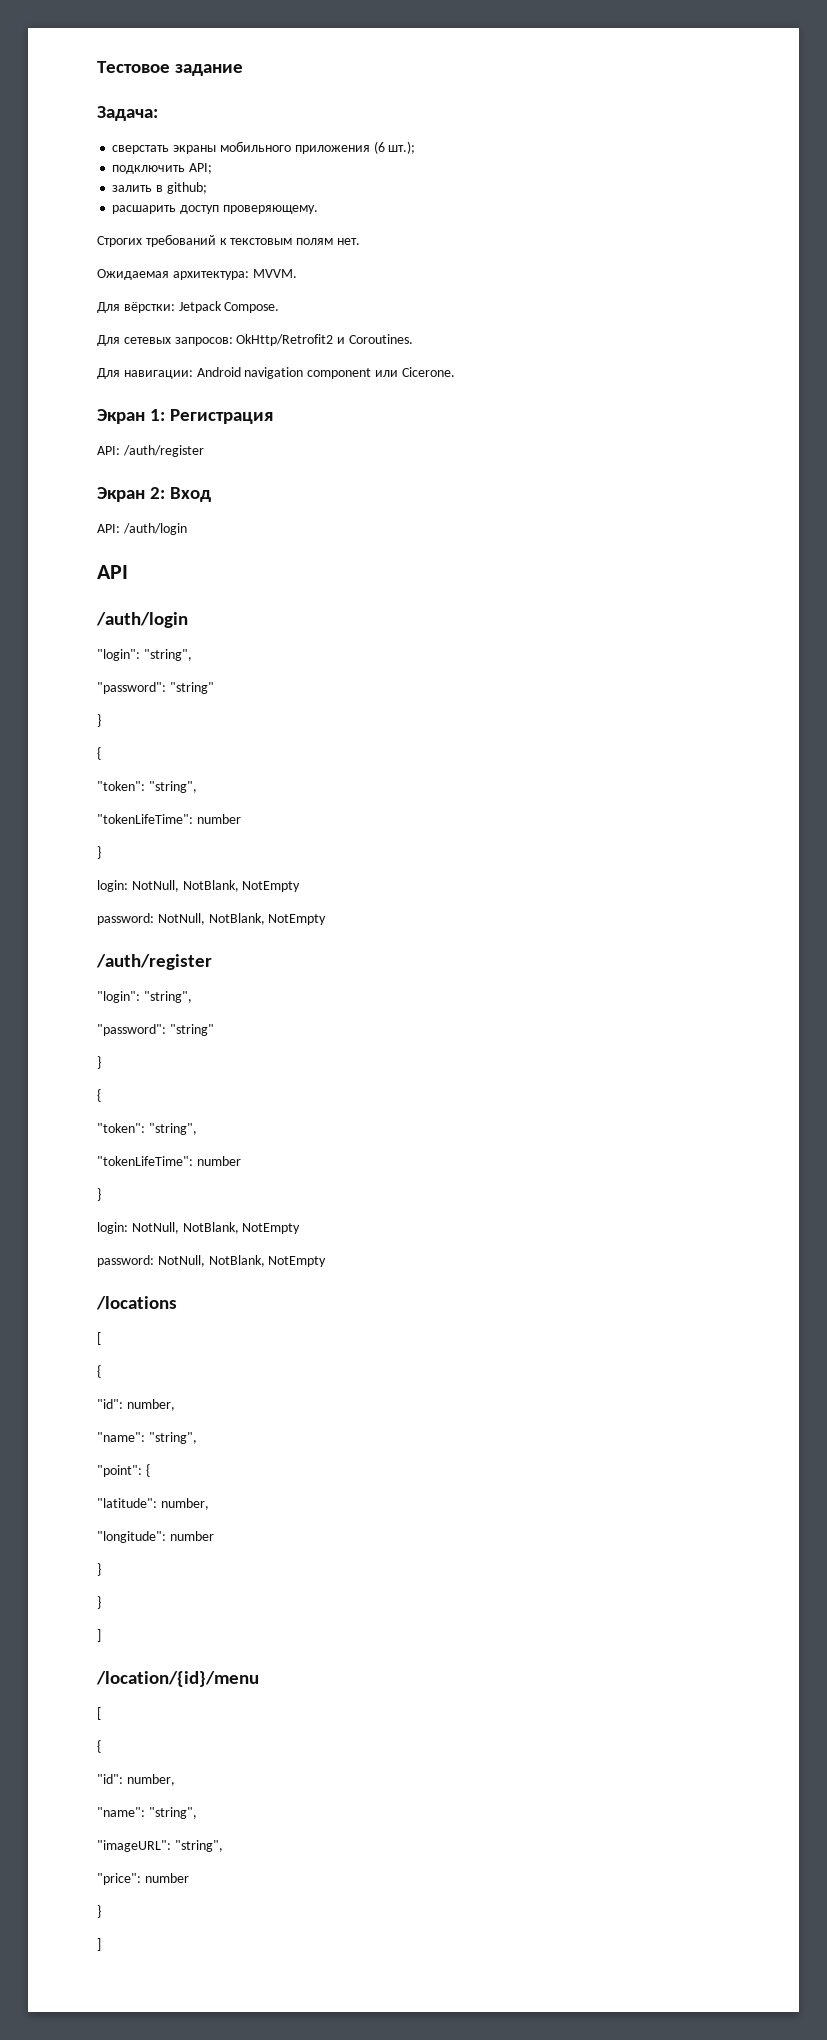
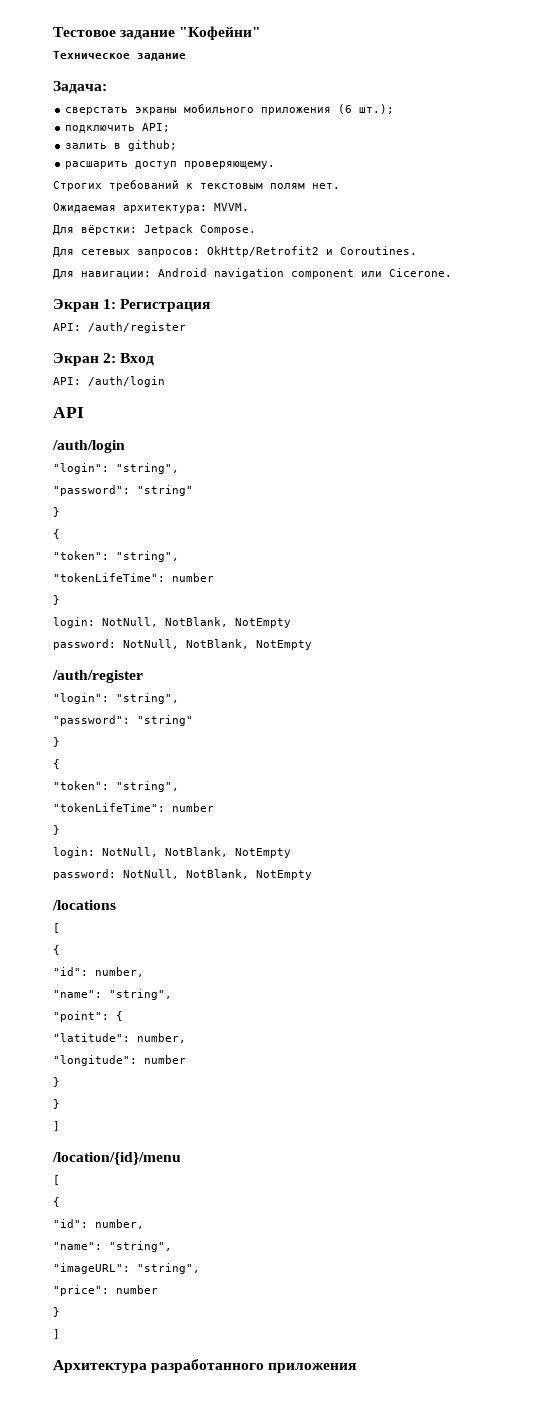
(244, 70) none -> [179,26,262,40] [53,51,186,61] "Кофейни" // Техническое задание
(101, 1944) none -> [53,1359,357,1373] // Архитектура разработанного приложения

